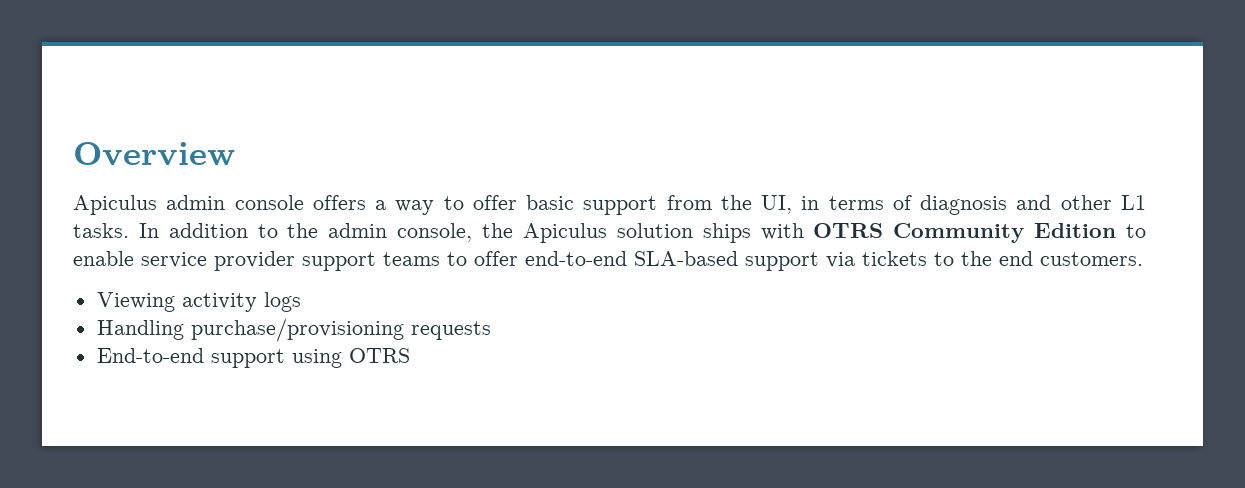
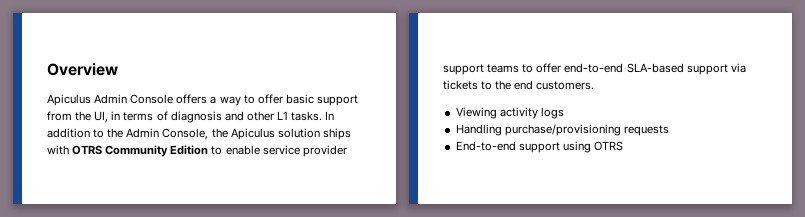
[166,195,304,210] admin console -> [94,94,174,104] Admin Console
[328,223,473,242] admin console, -> [126,128,209,140] Admin Console,

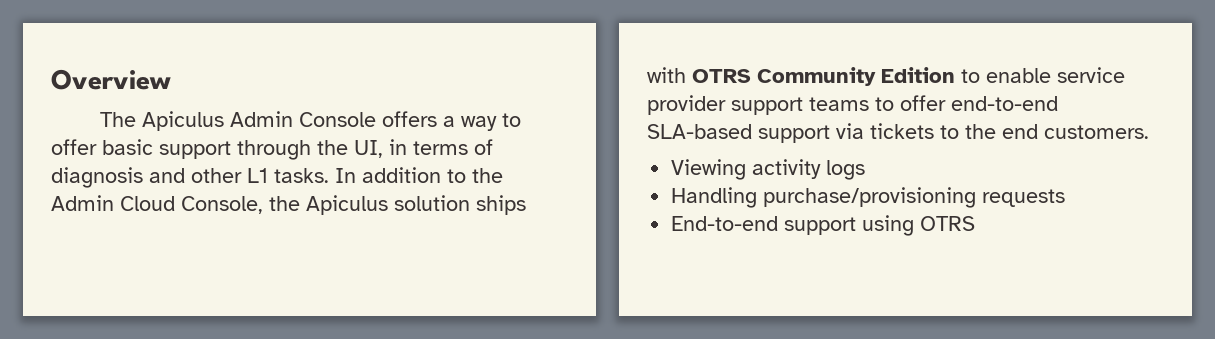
(118, 69) none -> [99,112,136,127] The
[47,111,72,121] from -> [237,140,311,160] through
(160, 133) none -> [120,196,175,211] Cloud

